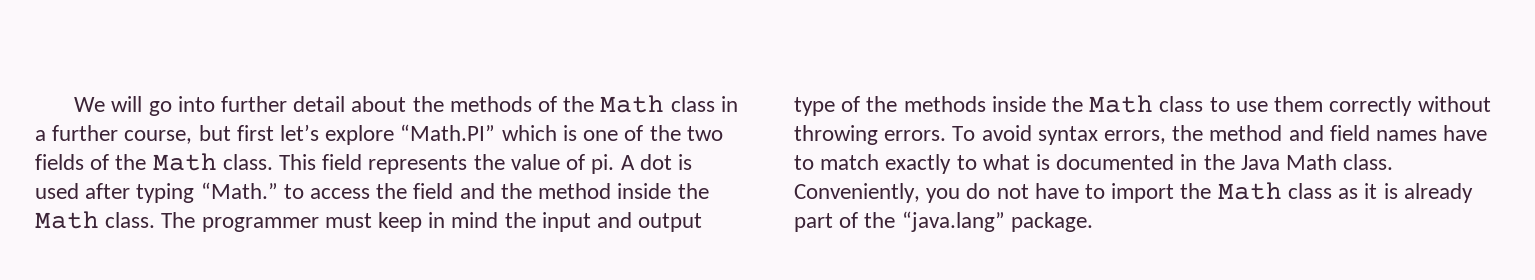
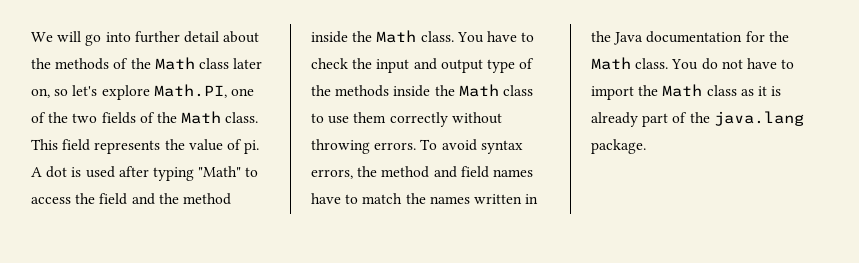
[720,96,738,112] [35,124,577,145] in a further course, but first let’s explore “Math.PI” which is -> [233,58,263,69] [31,84,227,100] later on, so let's explore Math.PI,
[200,182,278,199] “Math.” -> [198,166,242,177] "Math"
[161,212,499,232] The programmer must keep in mind -> [456,31,535,43] [311,58,348,69] You have to check
[885,154,1394,174] [794,183,961,203] exactly to what is documented in the Java Math class. Conveniently, you -> [405,193,539,204] [591,31,789,45] [591,57,699,70] the names written in the Java documentation for the Math class. You
[901,211,1005,232] “java.lang” -> [713,111,804,126] java.lang

